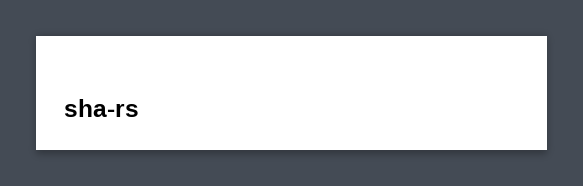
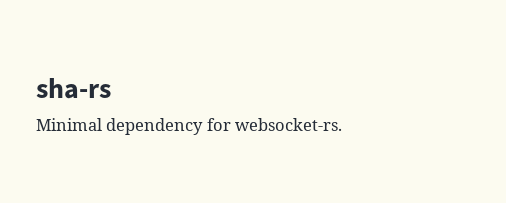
(139, 108) none -> [36,118,343,135] // Minimal dependency for websocket-rs.

